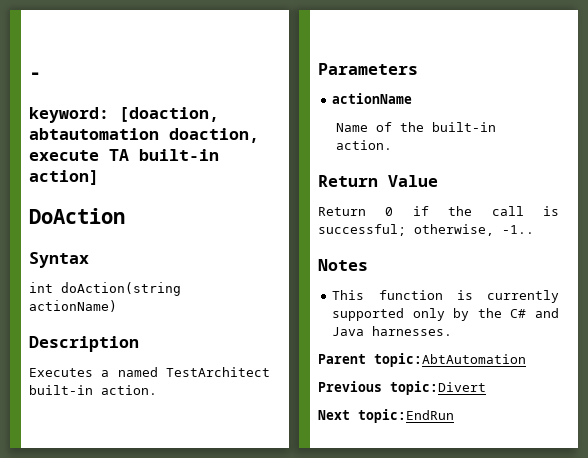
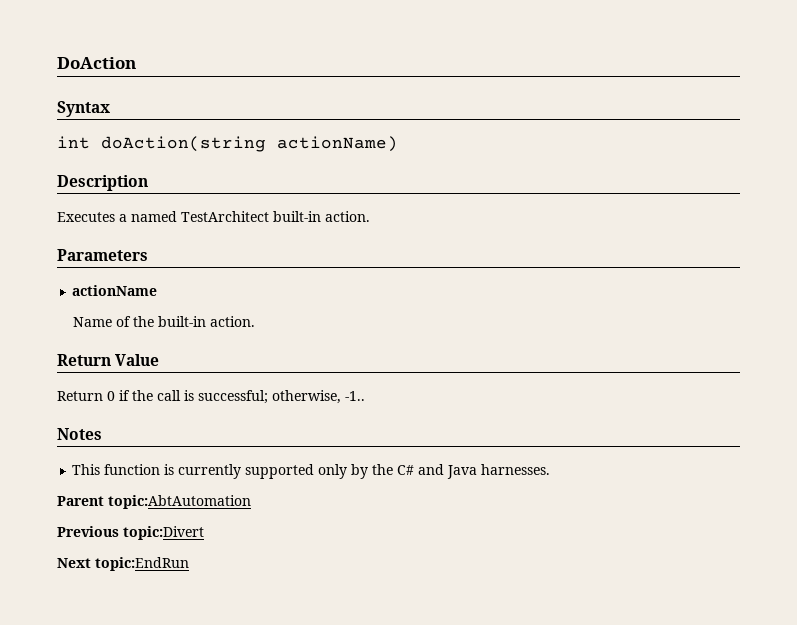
[29,72,41,79] [29,107,219,123] [29,128,259,143] [29,149,219,161] [29,170,99,185] - // keyword: [doaction, abtautomation doaction, execute TA built-in action] // -> (57, 63) none

